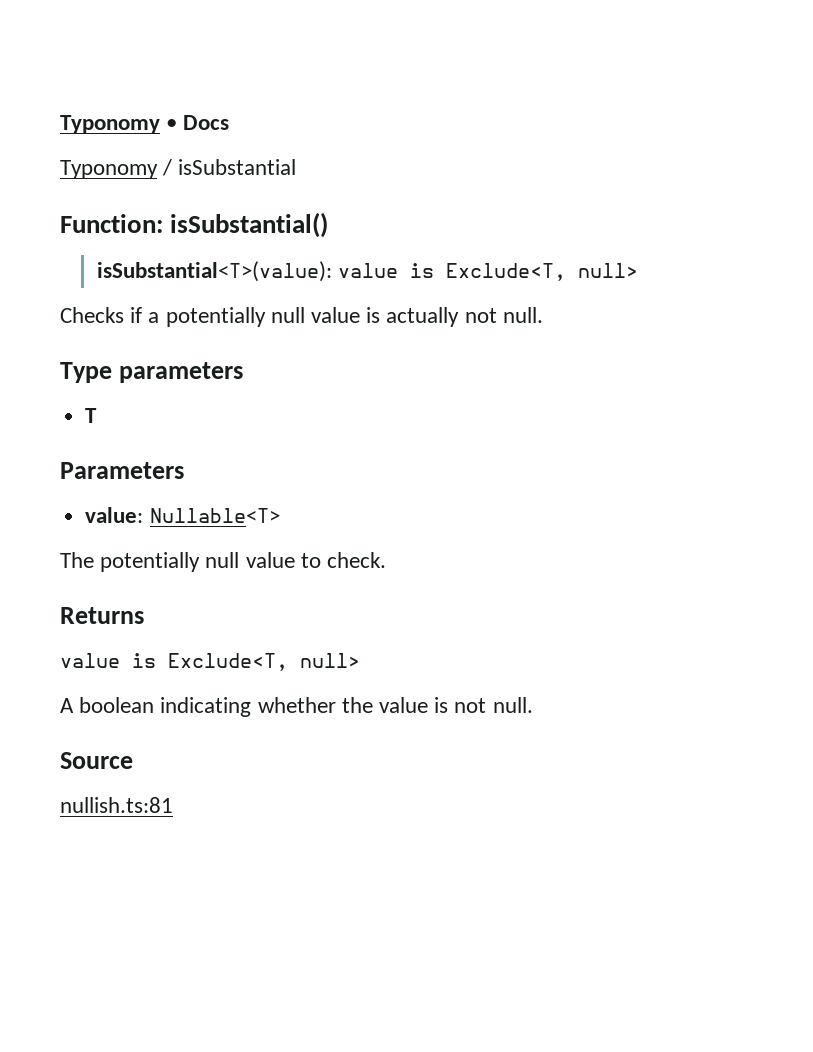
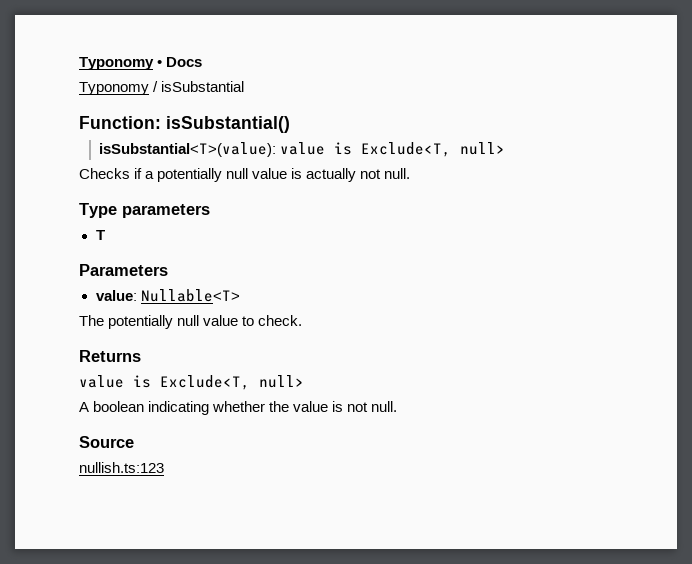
[60,797,173,813] nullish.ts:81 -> [79,462,164,473] nullish.ts:123

